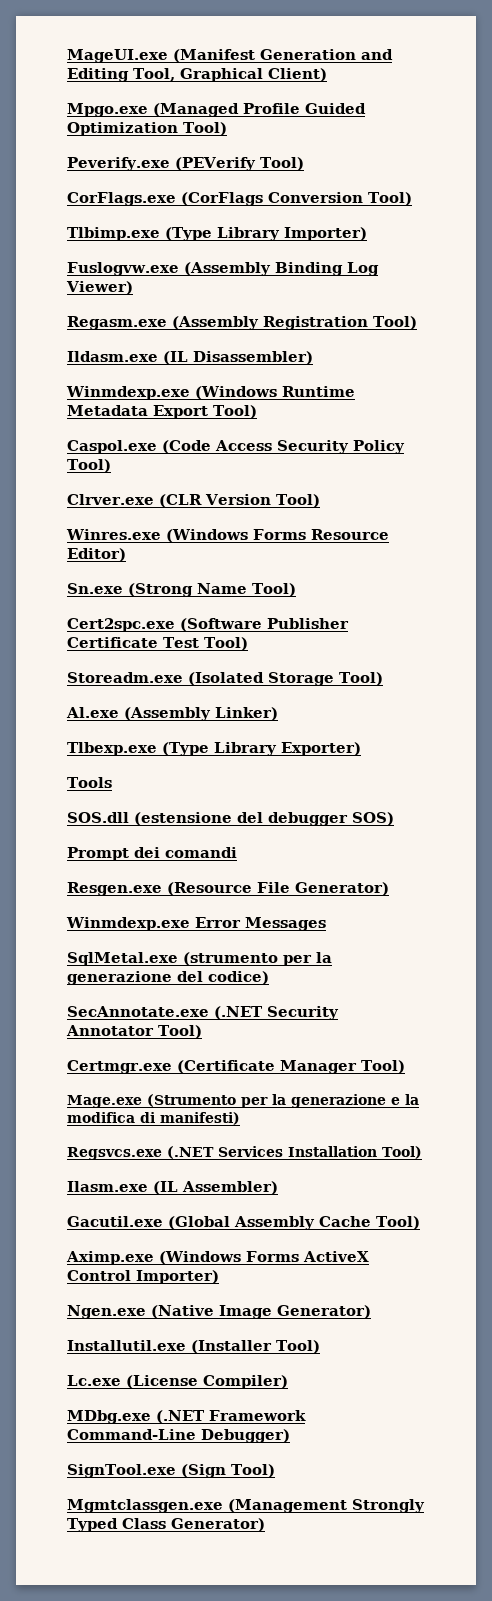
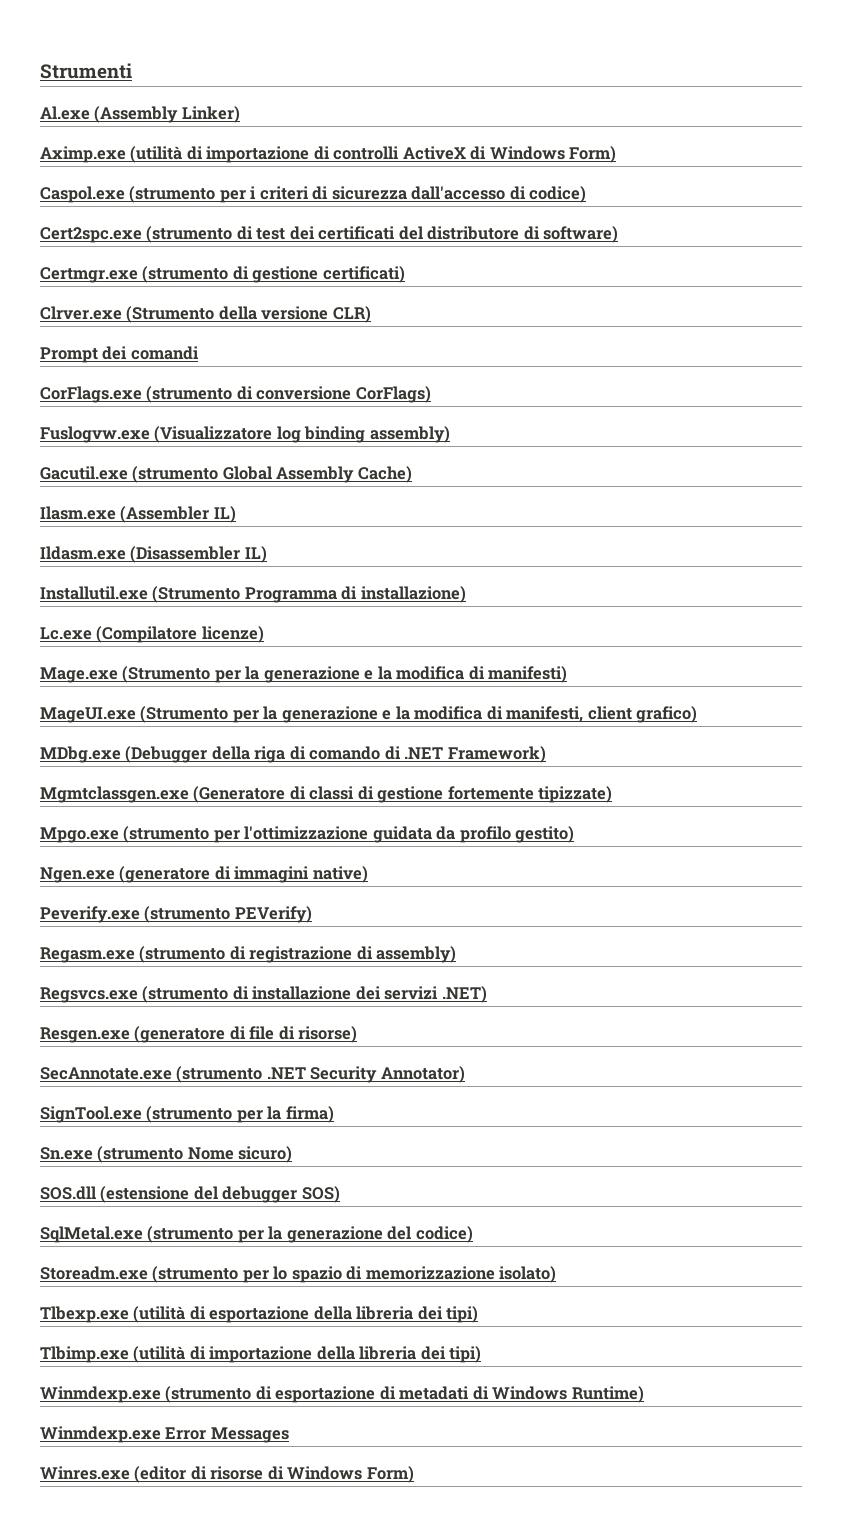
[67,49,393,63] [67,68,327,82] [67,103,366,117] [67,122,227,136] [67,157,304,171] [67,192,412,206] [67,227,367,241] [67,262,379,276] [66,281,133,295] [67,316,417,330] [67,351,313,365] [66,386,355,400] [67,405,257,419] [67,440,405,454] [67,459,111,473] [67,494,320,508] [66,529,389,543] [67,548,126,562] [67,583,296,597] [67,618,349,632] [67,637,248,651] [67,672,383,686] [66,707,278,721] [67,742,361,756] [67,777,112,788] [67,812,394,826] [67,847,237,861] [67,882,389,896] [66,917,326,931] [67,952,332,966] [67,971,269,985] [67,1006,339,1020] [66,1025,202,1039] [67,1060,405,1074] MageUI.exe (Manifest Generation and Editing Tool, Graphical Client) // Mpgo.exe (Managed Profile Guided Optimization Tool) // Peverify.exe (PEVerify Tool) // CorFlags.exe (CorFlags Conversion Tool) // Tlbimp.exe (Type Library Importer) // Fuslogvw.exe (Assembly Binding Log Viewer) // Regasm.exe (Assembly Registration Tool) // Ildasm.exe (IL Disassembler) // Winmdexp.exe (Windows Runtime Metadata Export Tool) // Caspol.exe (Code Access Security Policy Tool) // Clrver.exe (CLR Version Tool) // Winres.exe (Windows Forms Resource Editor) // Sn.exe (Strong Name Tool) // Cert2spc.exe (Software Publisher Certificate Test Tool) // Storeadm.exe (Isolated Storage Tool) // Al.exe (Assembly Linker) // Tlbexp.exe (Type Library Exporter) // Tools // SOS.dll (estensione del debugger SOS) // Prompt dei comandi // Resgen.exe (Resource File Generator) // Winmdexp.exe Error Messages // SqlMetal.exe (strumento per la generazione del codice) // SecAnnotate.exe (.NET Security Annotator Tool) // Certmgr.exe (Certificate Manager Tool) -> [40,63,132,79] [40,106,240,123] [40,146,617,163] [40,186,587,203] [40,226,619,243] [40,266,405,283] [40,306,371,323] [40,346,199,363] [40,386,431,403] [40,426,450,443] [40,466,412,483] [40,506,236,523] [40,546,267,563] [40,586,466,603] [40,626,264,643] Strumenti // Al.exe (Assembly Linker) // Aximp.exe (utilità di importazione di controlli ActiveX di Windows Form) // Caspol.exe (strumento per i criteri di sicurezza dall'accesso di codice) // Cert2spc.exe (strumento di test dei certificati del distributore di software) // Certmgr.exe (strumento di gestione certificati) // Clrver.exe (Strumento della versione CLR) // Prompt dei comandi // CorFlags.exe (strumento di conversione CorFlags) // Fuslogvw.exe (Visualizzatore log binding assembly) // Gacutil.exe (strumento Global Assembly Cache) // Ilasm.exe (Assembler IL) // Ildasm.exe (Disassembler IL) // Installutil.exe (Strumento Programma di installazione) // Lc.exe (Compilatore licenze)
[67,1146,422,1160] [67,1181,278,1195] [67,1216,420,1230] [66,1251,369,1265] [67,1270,219,1284] [67,1305,371,1319] [67,1340,320,1354] [67,1375,288,1389] [67,1410,306,1424] [67,1429,290,1443] [67,1464,275,1478] [67,1499,425,1513] [67,1518,265,1532] Regsvcs.exe (.NET Services Installation Tool) // Ilasm.exe (IL Assembler) // Gacutil.exe (Global Assembly Cache Tool) // Aximp.exe (Windows Forms ActiveX Control Importer) // Ngen.exe (Native Image Generator) // Installutil.exe (Installer Tool) // Lc.exe (License Compiler) // MDbg.exe (.NET Framework Command-Line Debugger) // SignTool.exe (Sign Tool) // Mgmtclassgen.exe (Management Strongly Typed Class Generator) -> [40,706,698,723] [40,746,546,763] [40,786,613,803] [40,826,575,843] [40,866,368,883] [40,906,312,923] [40,946,457,963] [40,986,487,1003] [40,1026,358,1043] [40,1066,465,1083] [40,1106,334,1123] [40,1146,293,1163] [40,1186,340,1203] [40,1226,473,1243] [40,1266,557,1283] [40,1306,479,1323] [40,1346,482,1363] [40,1386,644,1403] [40,1426,289,1443] [40,1466,414,1483] MageUI.exe (Strumento per la generazione e la modifica di manifesti, client grafico) // MDbg.exe (Debugger della riga di comando di .NET Framework) // Mgmtclassgen.exe (Generatore di classi di gestione fortemente tipizzate) // Mpgo.exe (strumento per l'ottimizzazione guidata da profilo gestito) // Ngen.exe (generatore di immagini native) // Peverify.exe (strumento PEVerify) // Regasm.exe (strumento di registrazione di assembly) // Regsvcs.exe (strumento di installazione dei servizi .NET) // Resgen.exe (generatore di file di risorse) // SecAnnotate.exe (strumento .NET Security Annotator) // SignTool.exe (strumento per la firma) // Sn.exe (strumento Nome sicuro) // SOS.dll (estensione del debugger SOS) // SqlMetal.exe (strumento per la generazione del codice) // Storeadm.exe (strumento per lo spazio di memorizzazione isolato) // Tlbexp.exe (utilità di esportazione della libreria dei tipi) // Tlbimp.exe (utilità di importazione della libreria dei tipi) // Winmdexp.exe (strumento di esportazione di metadati di Windows Runtime) // Winmdexp.exe Error Messages // Winres.exe (editor di risorse di Windows Form)

